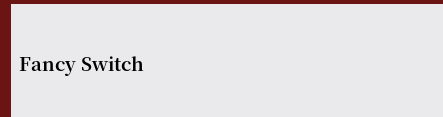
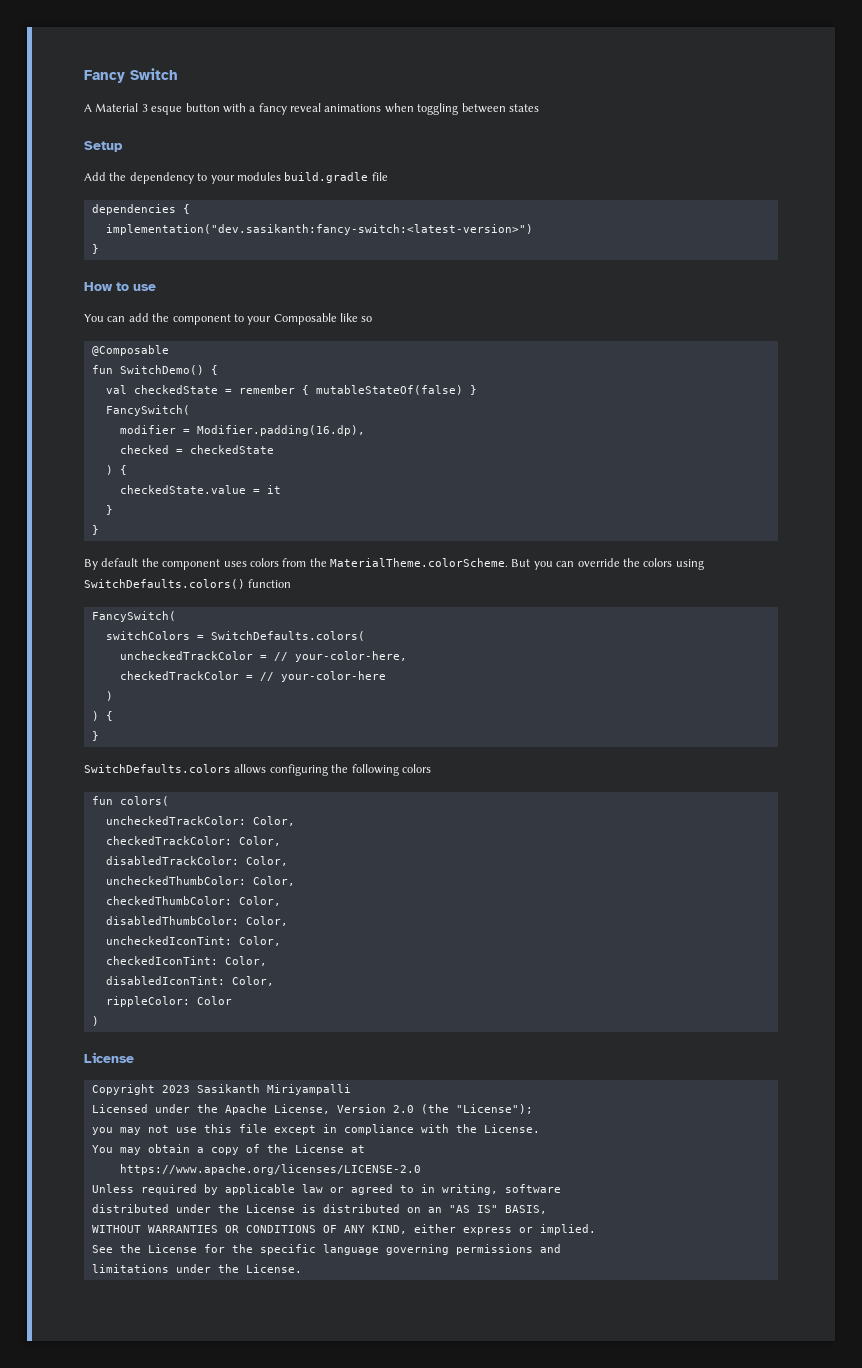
(144, 63) none -> [84,103,539,115] [84,141,123,152] [84,172,388,184] [91,204,190,215] [105,224,533,235] [91,244,99,254] [84,282,156,291] [84,313,373,325] [91,345,169,356] [91,365,218,375] [105,385,477,395] [105,405,190,416] [119,425,365,436] [119,445,274,454] [105,465,127,475] [119,485,281,494] [105,505,113,515] [91,525,99,535] [84,558,704,570] [84,579,292,589] [91,611,176,622] [105,631,365,641] [119,651,407,662] [119,671,386,682] [105,691,113,701] [91,711,113,721] [91,731,99,741] [84,764,431,776] [91,796,169,806] [105,816,295,826] [105,836,281,846] [105,856,288,866] [105,876,295,886] [105,896,281,906] [105,916,288,926] [105,936,281,946] [105,956,267,966] [105,976,274,986] [105,996,232,1007] [91,1016,99,1026] [84,1052,134,1063] [91,1084,351,1095] [91,1104,533,1115] [91,1124,540,1135] [91,1144,365,1155] [119,1164,421,1175] [91,1184,561,1195] [91,1204,547,1214] [91,1224,596,1235] [91,1244,561,1255] [91,1264,302,1273] // A Material 3 esque button with a fancy reveal animations when toggling between states // Setup // Add the dependency to your modules build.gradle file // dependencies { // implementation("dev.sasikanth:fancy-switch:<latest-version>") // } // How to use // You can add the component to your Composable like so // @Composable // fun SwitchDemo() { // val checkedState = remember { mutableStateOf(false) } // FancySwitch( // modifier = Modifier.padding(16.dp), // checked = checkedState // ) { // checkedState.value = it // } // } // By default the component uses colors from the MaterialTheme.colorScheme. But you can override the colors using SwitchDefaults.colors() function // FancySwitch( // switchColors = SwitchDefaults.colors( // uncheckedTrackColor = // your-color-here, // checkedTrackColor = // your-color-here // ) // ) { // } // SwitchDefaults.colors allows configuring the following colors // fun colors( // uncheckedTrackColor: Color, // checkedTrackColor: Color, // disabledTrackColor: Color, // uncheckedThumbColor: Color, // checkedThumbColor: Color, // disabledThumbColor: Color, // uncheckedIconTint: Color, // checkedIconTint: Color, // disabledIconTint: Color, // rippleColor: Color // ) // License // Copyright 2023 Sasikanth Miriyampalli // Licensed under the Apache License, Version 2.0 (the "License"); // you may not use this file except in compliance with the License. // You may obtain a copy of the License at // https://www.apache.org/licenses/LICENSE-2.0 // Unless required by applicable law or agreed to in writing, software // distributed under the License is distributed on an "AS IS" BASIS, // WITHOUT WARRANTIES OR CONDITIONS OF ANY KIND, either express or implied. // See the License for the specific language governing permissions and // limitations under the License.

